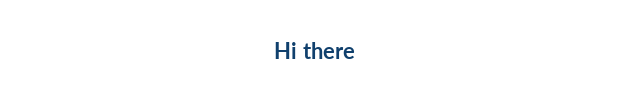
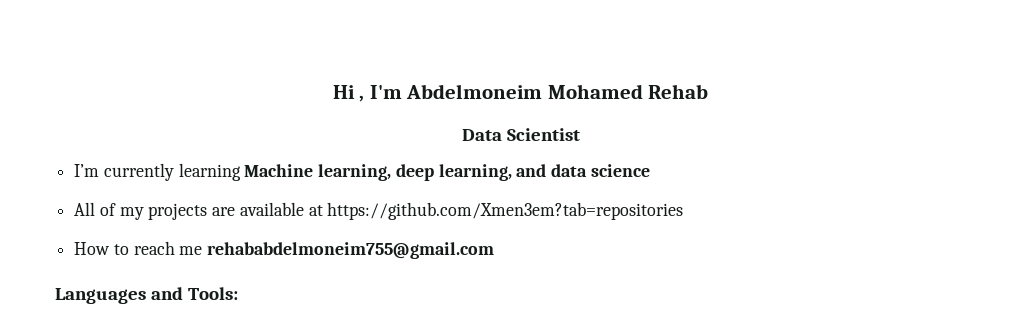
[302,42,355,59] there -> [359,84,709,102] [461,128,580,141] [74,163,650,181] [74,202,684,220] [74,241,495,259] [55,287,238,304] , I'm Abdelmoneim Mohamed Rehab // Data Scientist // I’m currently learning Machine learning, deep learning, and data science // All of my projects are available at https://github.com/Xmen3em?tab=repositories // How to reach me rehababdelmoneim755@gmail.com // Languages and Tools:

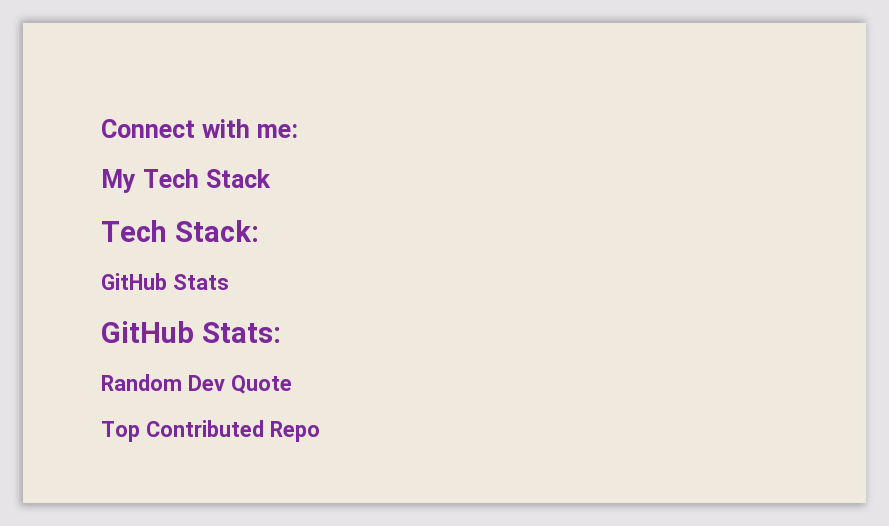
[332,84,709,102] [461,128,580,141] [74,163,650,181] [74,202,684,220] [74,241,495,259] [55,287,238,304] Hi , I'm Abdelmoneim Mohamed Rehab // Data Scientist // I’m currently learning Machine learning, deep learning, and data science // All of my projects are available at https://github.com/Xmen3em?tab=repositories // How to reach me rehababdelmoneim755@gmail.com // Languages and Tools: -> [101,119,298,138] [101,169,271,193] [101,220,259,242] [101,273,229,290] [101,321,281,343] [101,374,292,394] [101,420,320,442] Connect with me: // My Tech Stack // Tech Stack: // GitHub Stats // GitHub Stats: // Random Dev Quote // Top Contributed Repo

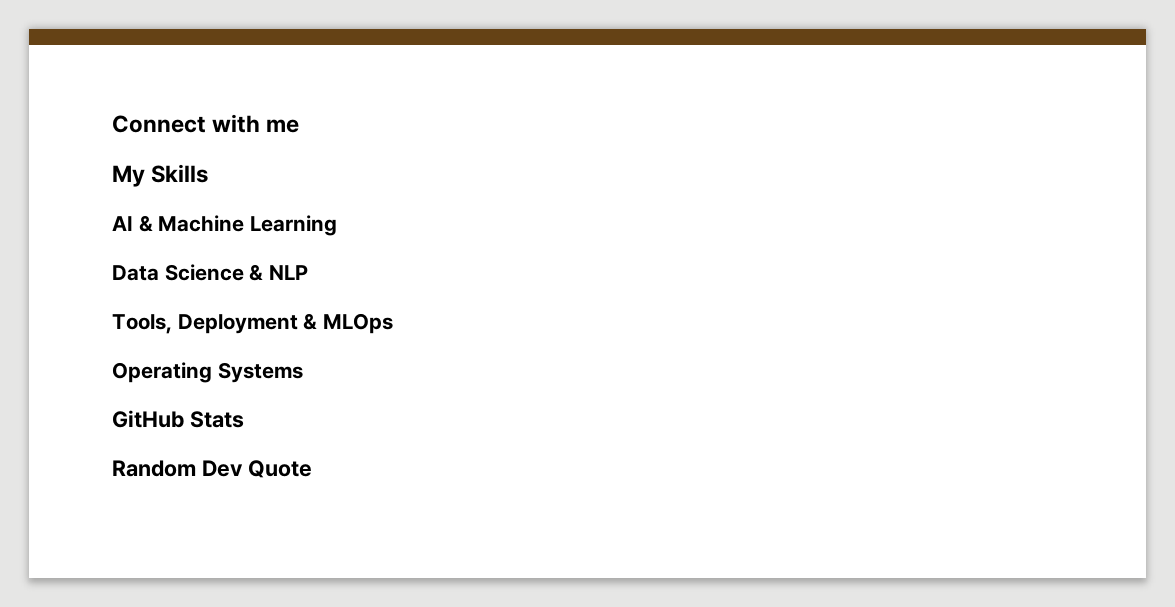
[256,124,298,138] me: -> [266,119,300,133] me
[142,169,271,188] [101,220,259,242] Tech Stack // Tech Stack: -> [151,164,209,183] [112,215,338,236] [112,264,309,281] [112,313,394,334] [112,362,303,383] Skills // AI & Machine Learning // Data Science & NLP // Tools, Deployment & MLOps // Operating Systems
[101,321,281,343] // GitHub Stats: -> (244, 419) none
[101,420,320,442] // Top Contributed Repo -> (312, 469) none

